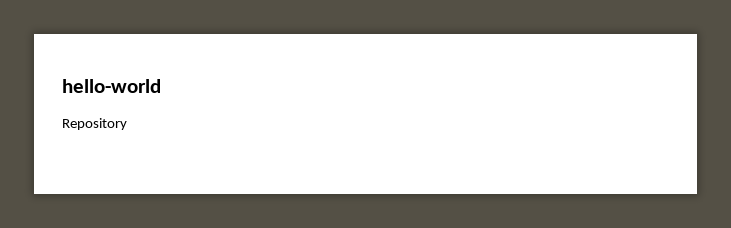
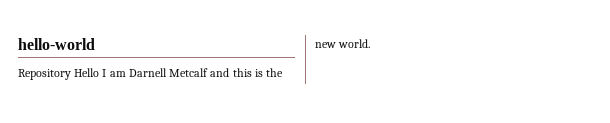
(127, 124) none -> [74,68,284,77] [315,39,371,48] Hello I am Darnell Metcalf and this is the new world.

